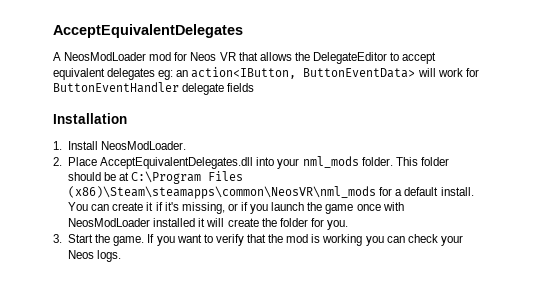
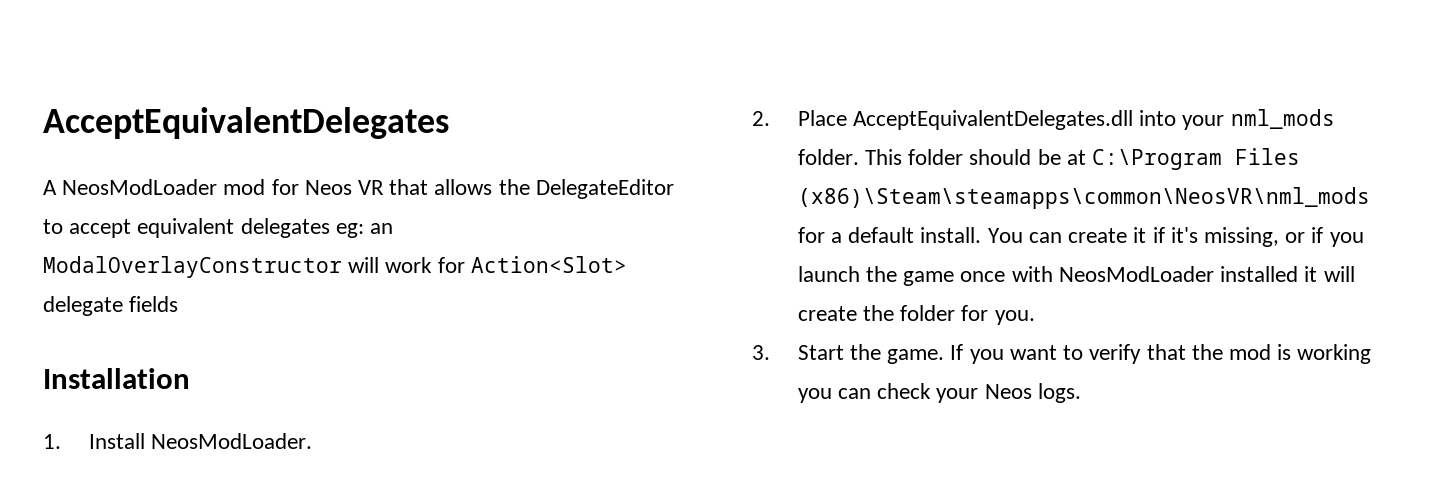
[191,67,416,79] action<IButton, ButtonEventData> -> [43,256,342,278] ModalOverlayConstructor
[53,82,179,93] ButtonEventHandler -> [470,256,627,273] Action<Slot>

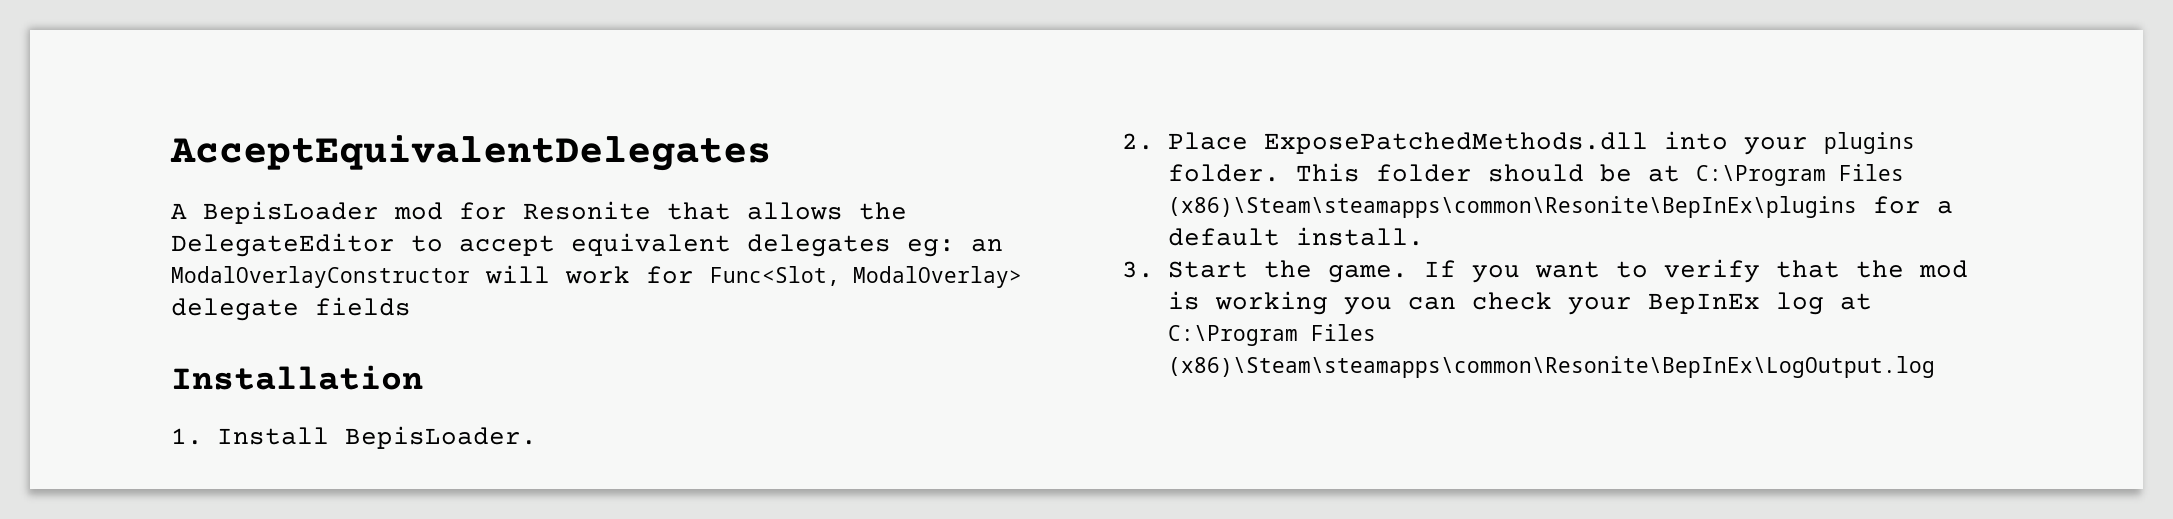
[62,179,218,195] NeosModLoader -> [203,201,379,224] BepisLoader
[304,180,385,195] Neos VR -> [523,201,651,220] Resonite
[470,256,627,273] Action<Slot> -> [710,266,1022,288] Func<Slot, ModalOverlay>
[151,433,313,449] NeosModLoader. -> [344,426,537,449] BepisLoader.
[853,110,1134,130] AcceptEquivalentDelegates.dll -> [1263,132,1648,154] ExposePatchedMethods.dll
[1230,109,1335,129] nml_mods -> [1823,132,1915,154] plugins
[797,187,1370,209] (x86)\Steam\steamapps\common\NeosVR\nml_mods -> [1167,196,1857,218] (x86)\Steam\steamapps\common\Resonite\BepInEx\plugins
[987,227,1364,247] [797,266,1355,286] [797,305,1035,325] You can create it if it's missing, or if you launch the game once with NeosModLoader installed it will create the folder for you. -> (1424, 236) none
[984,383,1081,403] Neos logs. -> [1647,292,1872,315] [1167,324,1376,346] [1167,356,1935,378] BepInEx log at C:\Program Files (x86)\Steam\steamapps\common\Resonite\BepInEx\LogOutput.log

